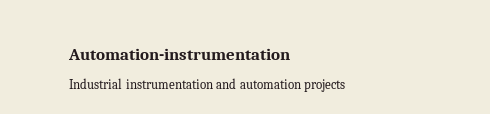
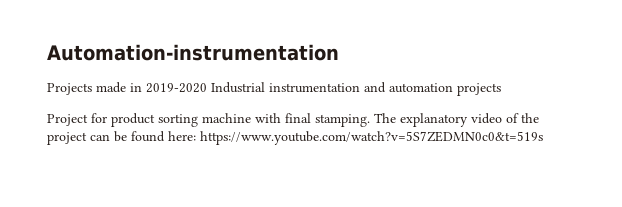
(290, 54) none -> [47,82,207,95] Projects made in 2019-2020
(346, 85) none -> [47,113,539,127] [47,131,543,145] // Project for product sorting machine with final stamping. The explanatory video of the project can be found here: https://www.youtube.com/watch?v=5S7ZEDMN0c0&t=519s

